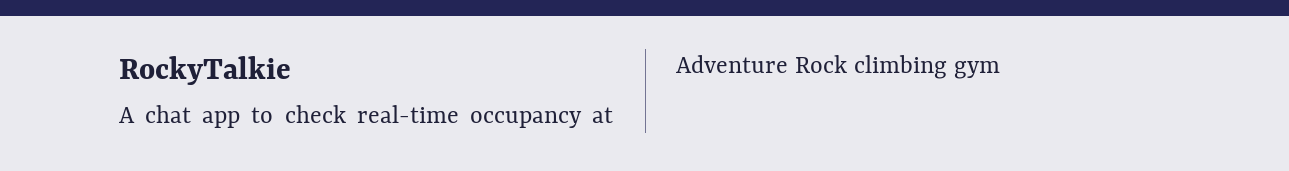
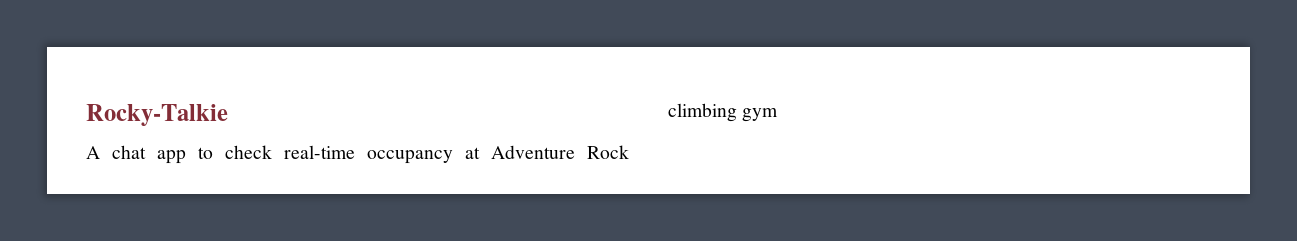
[119,56,291,85] RockyTalkie -> [86,104,228,126] Rocky-Talkie

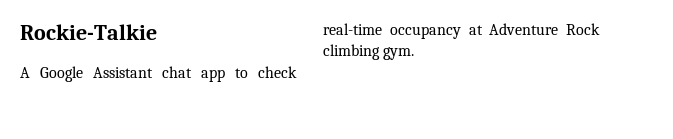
[86,104,228,126] Rocky-Talkie -> [20,24,157,40] Rockie-Talkie
(100, 152) none -> [40,66,153,82] Google Assistant
[742,108,779,122] gym -> [383,47,415,60] gym.

